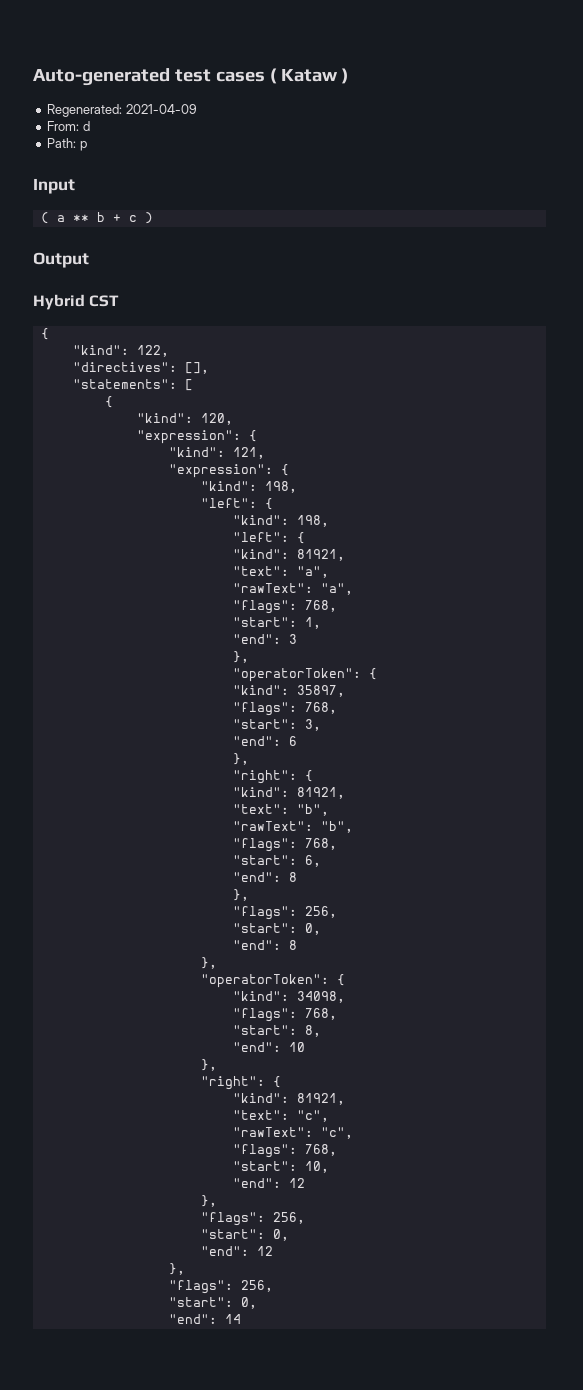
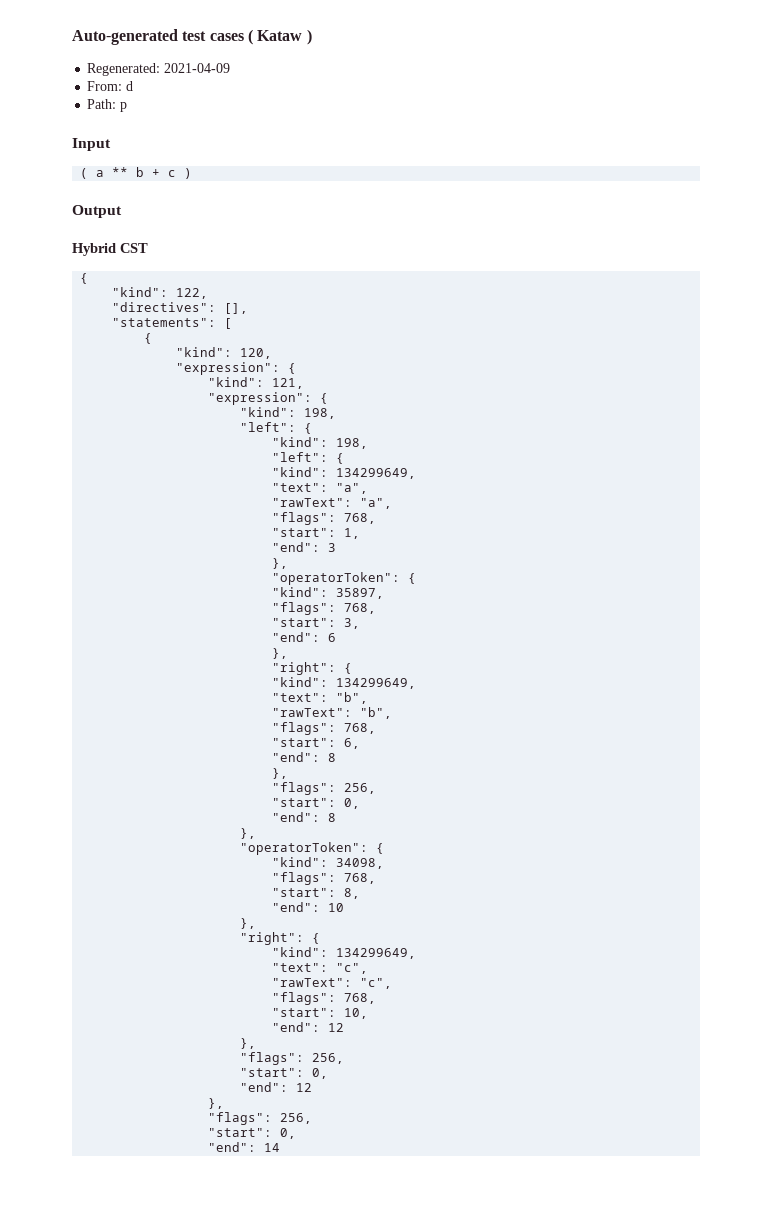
[296,549,345,561] 81921, -> [336,468,417,479] 134299649,
[296,787,345,799] 81921, -> [336,678,417,689] 134299649,
[296,1093,345,1105] 81921, -> [336,948,417,959] 134299649,

